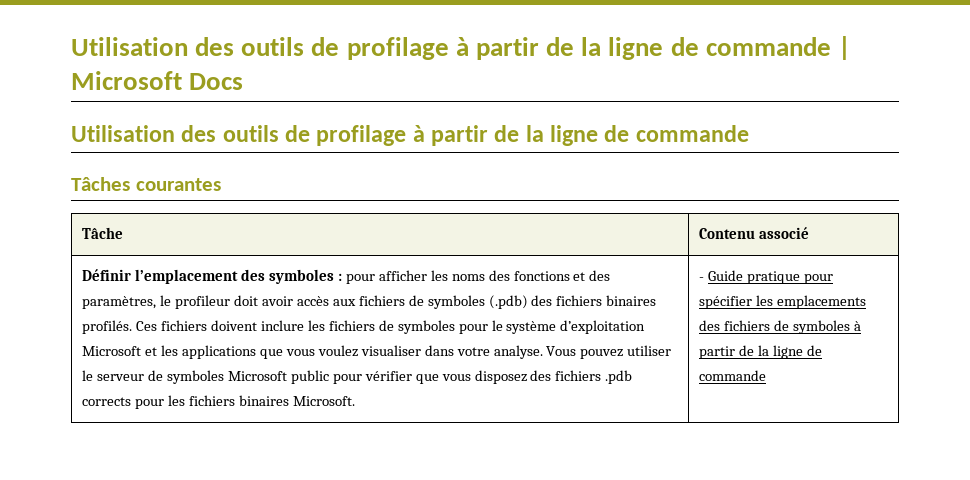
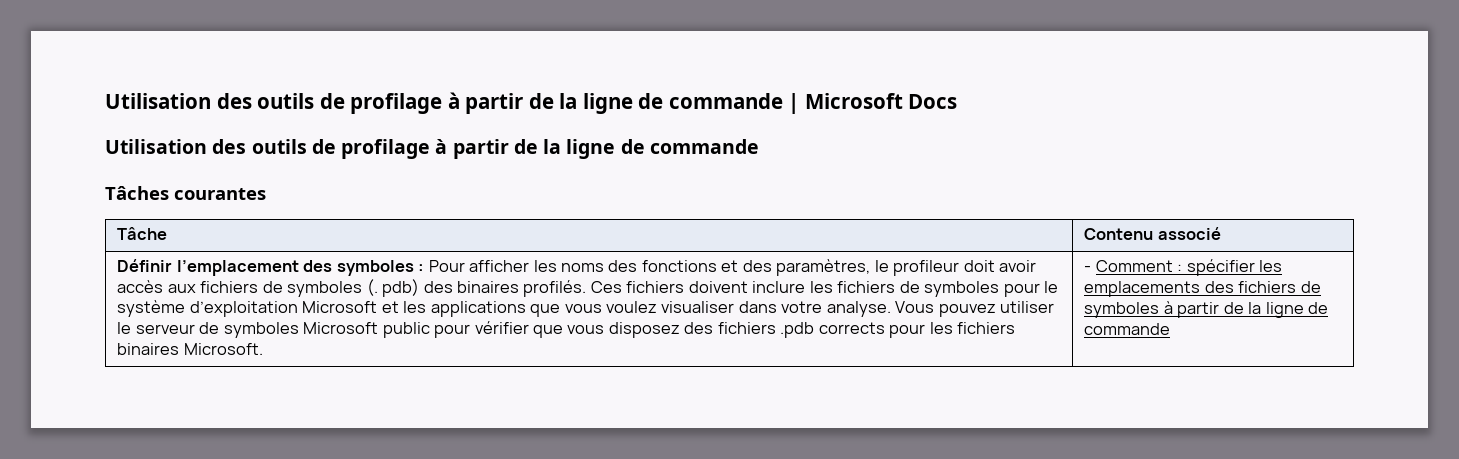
[345,274,375,284] pour -> [428,260,465,272] Pour
[488,295,603,309] (.pdb) des fichiers -> [366,279,453,297] (. pdb) des
[708,270,834,284] Guide pratique pour -> [1095,260,1183,272] Comment :

